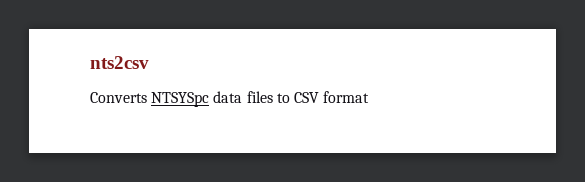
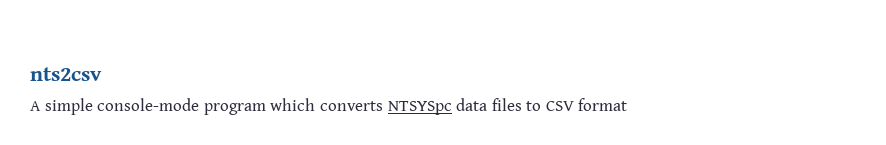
[90,92,147,103] Converts -> [30,98,383,115] A simple console-mode program which converts

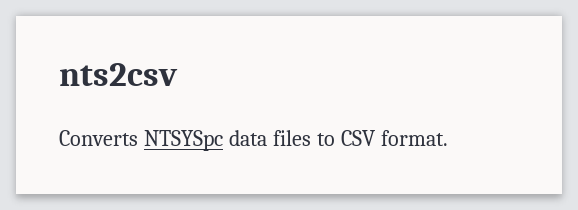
[30,98,383,115] A simple console-mode program which converts -> [59,130,138,146] Converts
[578,98,628,111] format -> [380,130,448,146] format.

